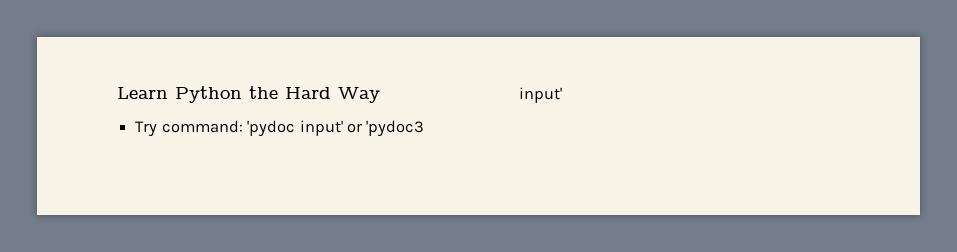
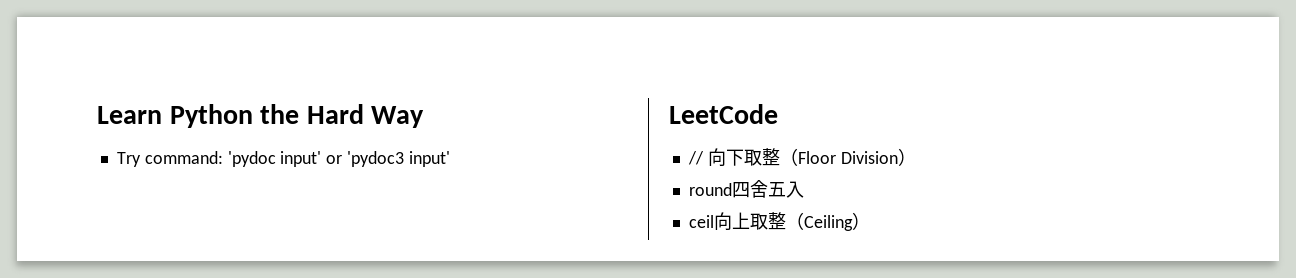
(563, 95) none -> [669,104,778,124] [687,148,916,166] [688,180,804,198] [688,212,870,231] // LeetCode // // 向下取整（Floor Division） // round四舍五入 // ceil向上取整（Ceiling）

